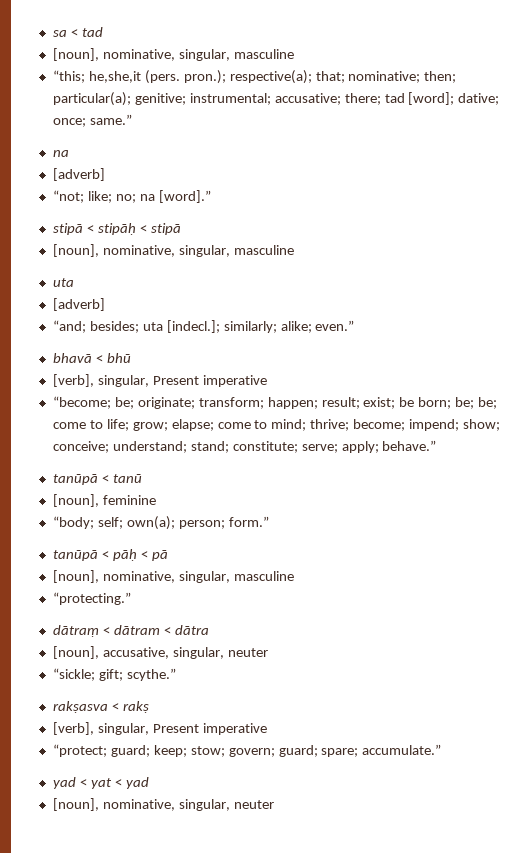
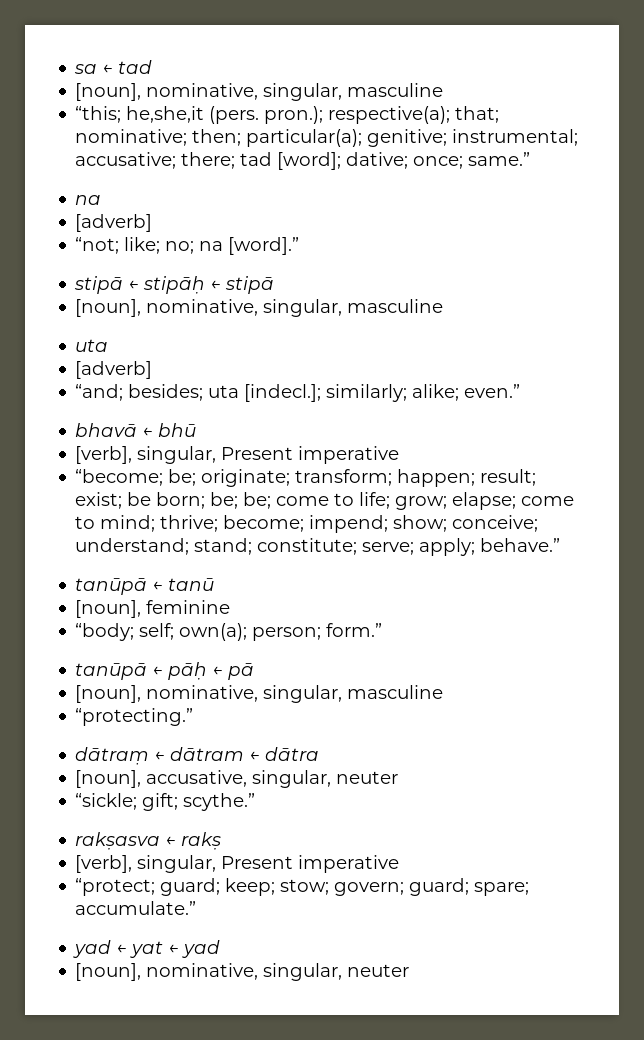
[70,29,78,37] < -> [102,64,114,74] ←
[86,223,147,235] < stipāḥ < -> [128,276,222,294] ← stipāḥ ←
[95,355,103,363] < -> [142,427,154,437] ←
[101,475,109,483] < -> [152,581,164,591] ←
[101,549,148,561] < pāḥ < -> [152,662,224,680] ← pāḥ ←
[102,625,171,635] < dātram < -> [154,747,261,761] ← dātram ←
[111,703,119,711] < -> [165,836,177,846] ←
[79,778,122,789] < yat < -> [116,941,180,958] ← yat ←

